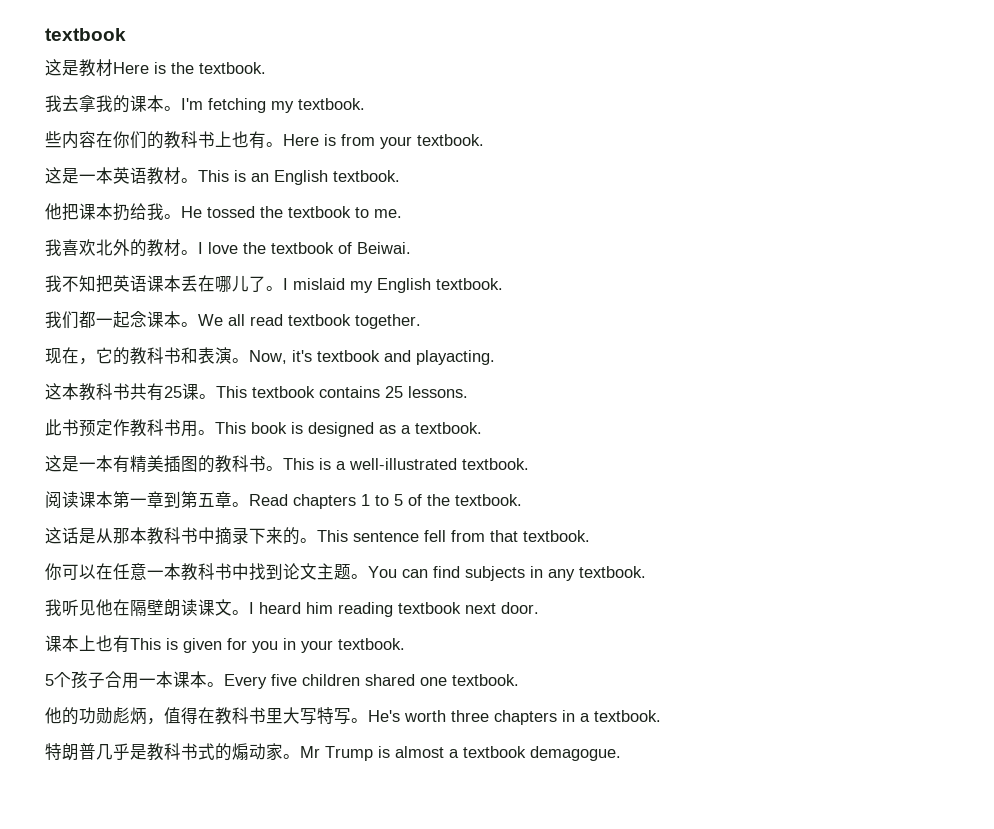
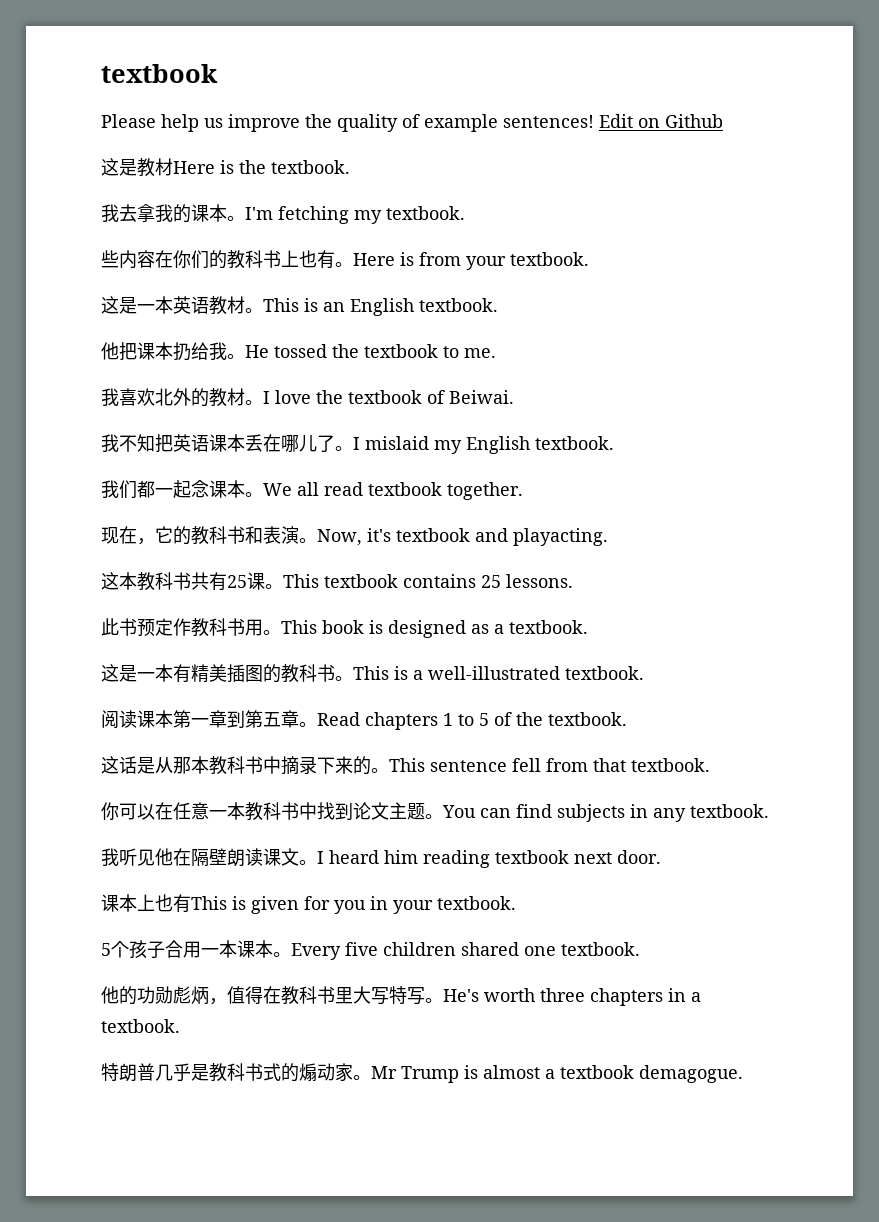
[45,28,126,41] textbook -> [101,64,218,83] [101,114,723,132] textbook // Please help us improve the quality of example sentences! Edit on Github

